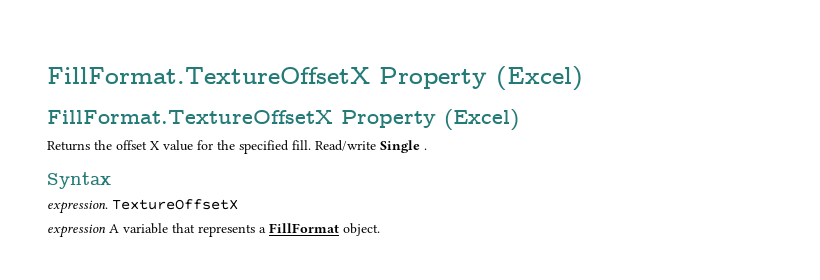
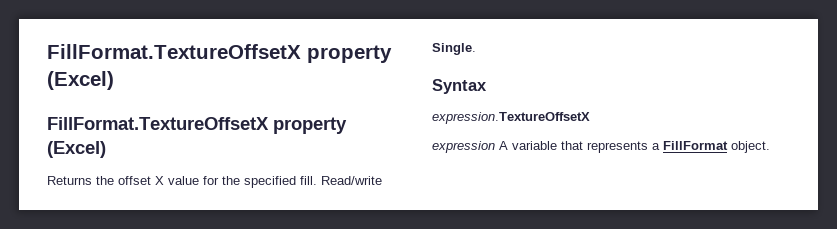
[47,67,487,89] FillFormat.TextureOffsetX Property -> [47,44,392,63] FillFormat.TextureOffsetX property
[341,110,436,128] Property -> [273,117,347,134] property
[380,140,427,153] Single . -> [432,43,476,55] Single.
[47,199,238,214] expression. TextureOffsetX -> [432,112,590,124] expression.TextureOffsetX

